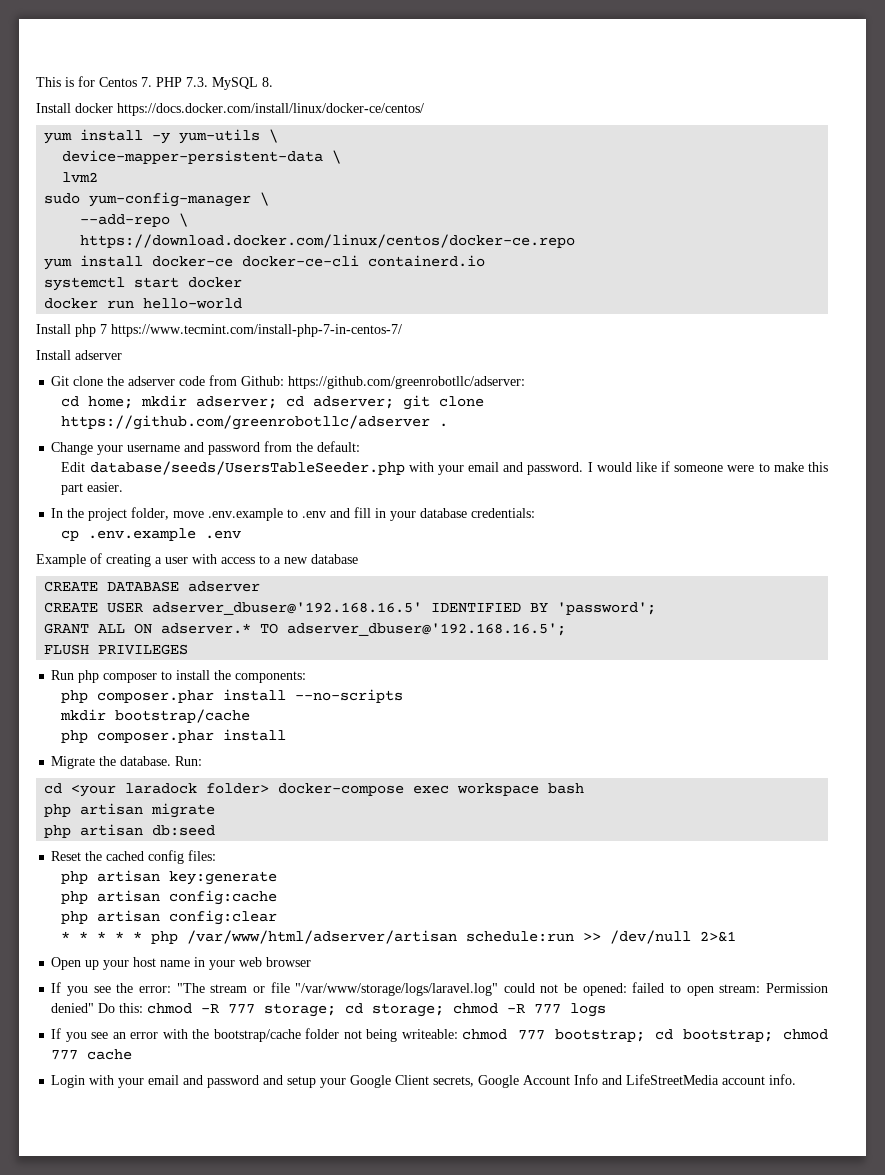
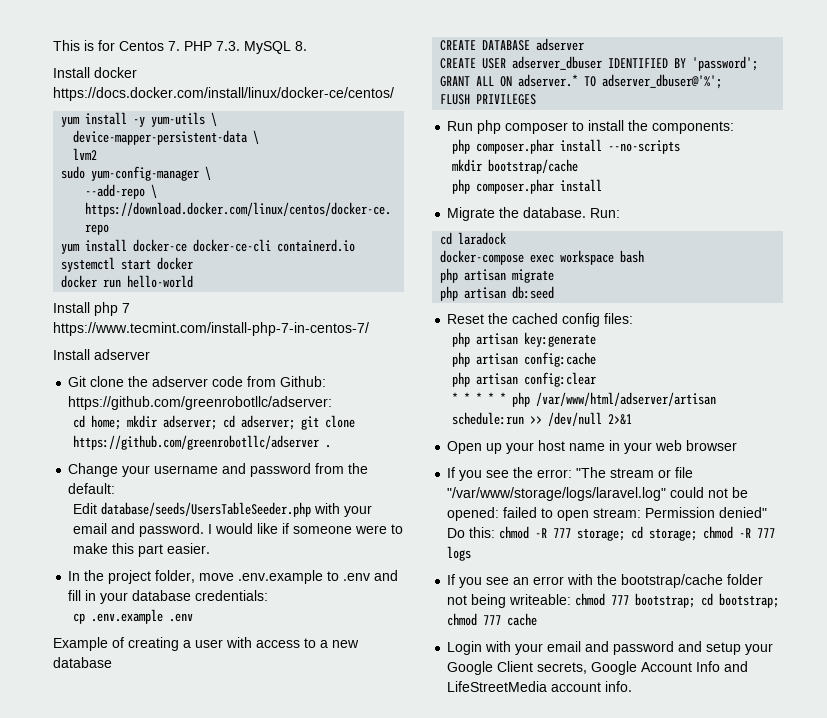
[152,602,423,615] adserver_dbuser@'192.168.16.5' -> [512,56,603,70] adserver_dbuser
[287,623,567,636] adserver_dbuser@'192.168.16.5'; -> [602,74,723,89] adserver_dbuser@'%';
[71,785,117,797] <your -> (453, 238) none
[206,783,270,794] folder> -> (507, 238) //

